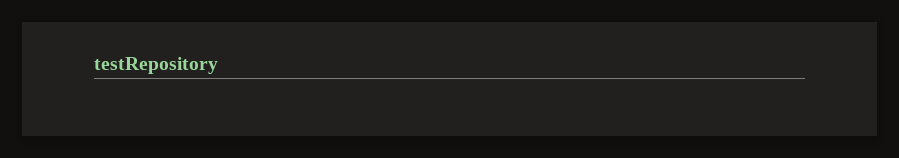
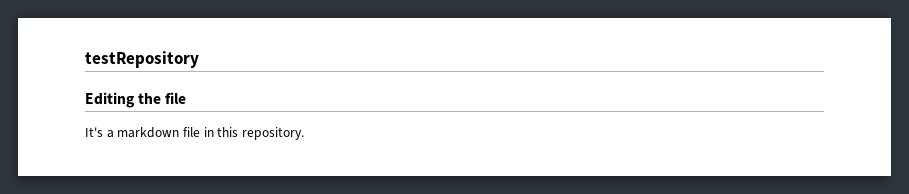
(218, 65) none -> [85,92,187,108] [85,127,304,140] // Editing the file // It's a markdown file in this repository.

